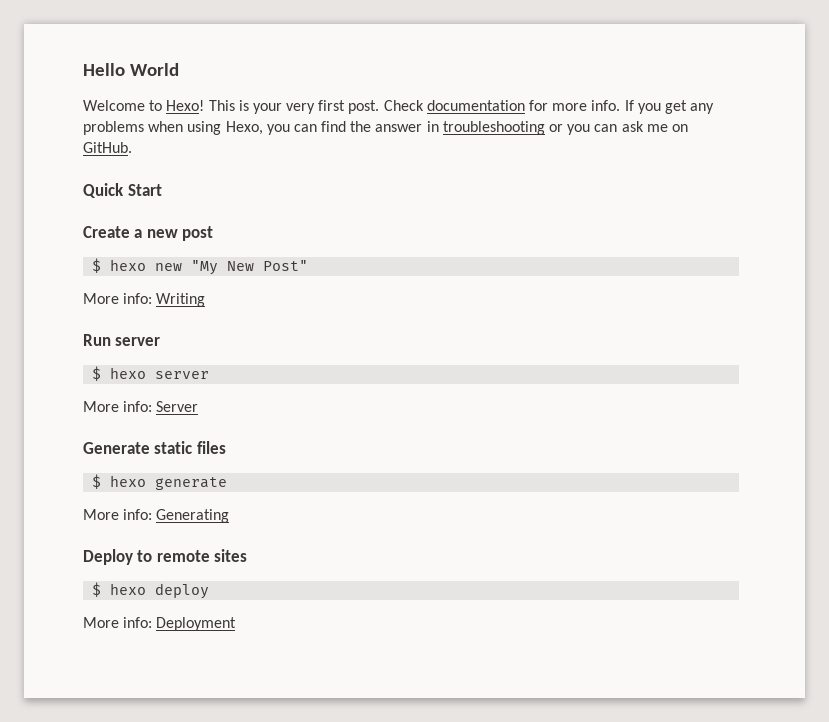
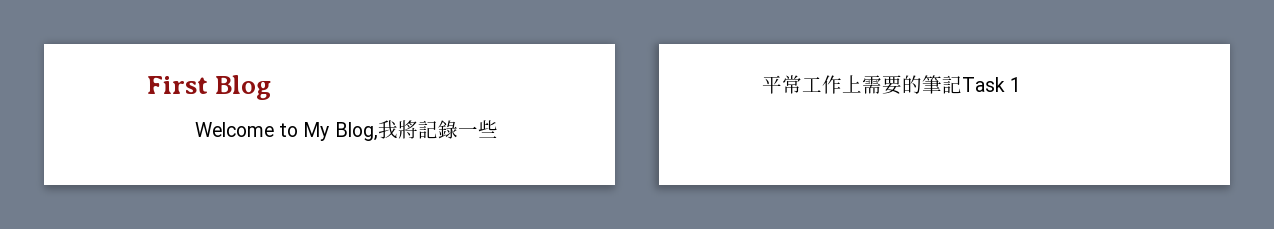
[83,63,180,76] Hello World -> [147,75,272,100] First Blog
[166,100,715,114] [83,121,688,135] [83,142,132,153] [83,183,162,198] [83,226,214,241] [92,258,309,275] [83,293,206,307] [83,334,161,346] [92,366,210,381] [83,401,199,412] [83,441,226,454] [92,474,228,490] [83,509,230,523] [83,549,248,565] [92,582,210,599] [83,617,237,631] Hexo! This is your very first post. Check documentation for more info. If you get any problems when using Hexo, you can find the answer in troubleshooting or you can ask me on GitHub. // Quick Start // Create a new post // $ hexo new "My New Post" // More info: Writing // Run server // $ hexo server // More info: Server // Generate static files // $ hexo generate // More info: Generating // Deploy to remote sites // $ hexo deploy // More info: Deployment -> [303,120,498,141] [762,75,1022,95] My Blog,我將記錄一些平常工作上需要的筆記Task 1

